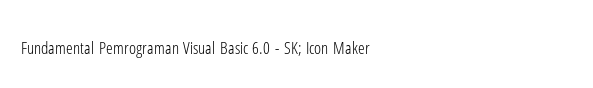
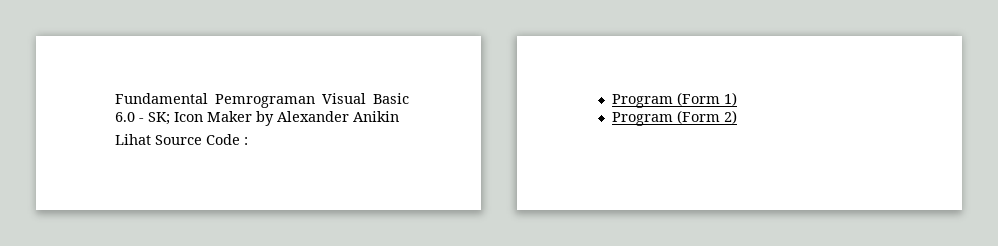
(370, 47) none -> [256,111,399,126] [115,134,248,145] [611,92,737,108] [611,110,737,126] by Alexander Anikin // Lihat Source Code : // Program (Form 1) // Program (Form 2)

